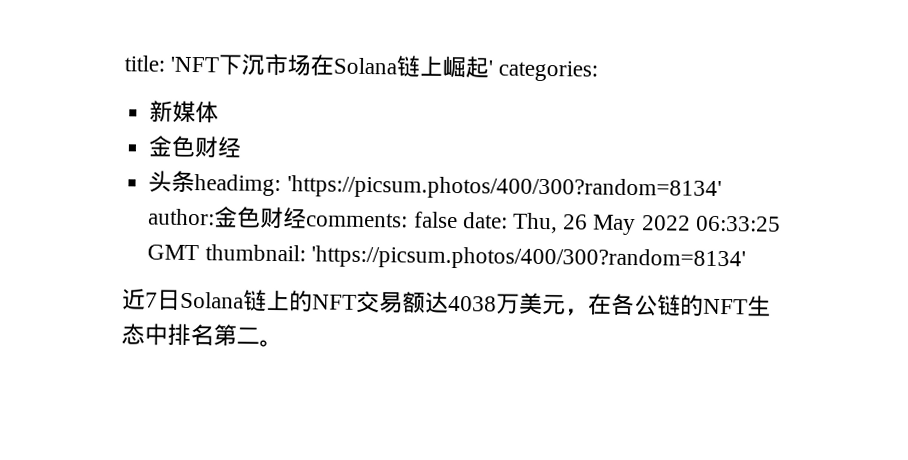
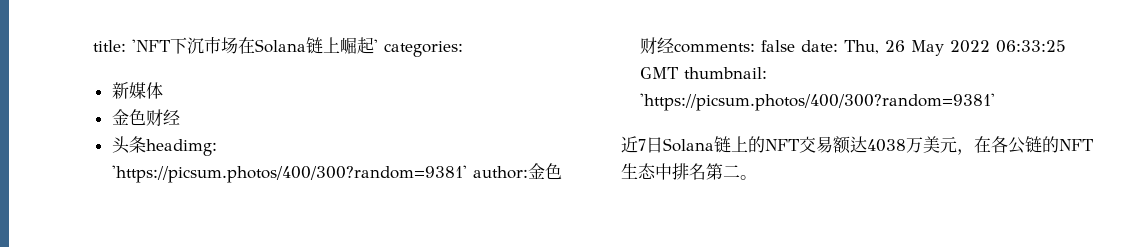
[286,175,722,202] 'https://picsum.photos/400/300?random=8134' -> [111,165,467,183] 'https://picsum.photos/400/300?random=9381'
[310,245,746,272] 'https://picsum.photos/400/300?random=8134' -> [639,93,995,111] 'https://picsum.photos/400/300?random=9381'

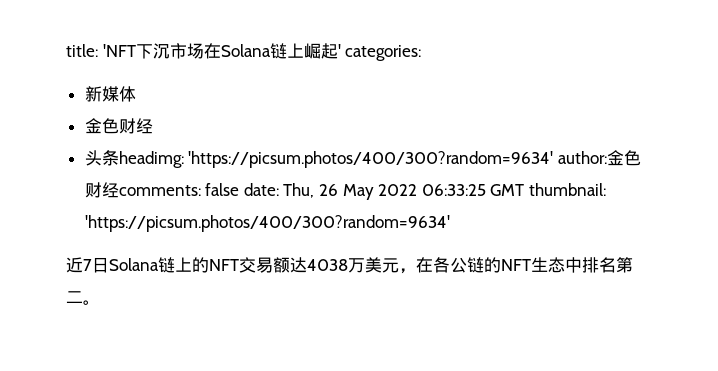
[111,165,467,183] 'https://picsum.photos/400/300?random=9381' -> [188,151,554,168] 'https://picsum.photos/400/300?random=9634'
[639,93,995,111] 'https://picsum.photos/400/300?random=9381' -> [84,215,450,232] 'https://picsum.photos/400/300?random=9634'

